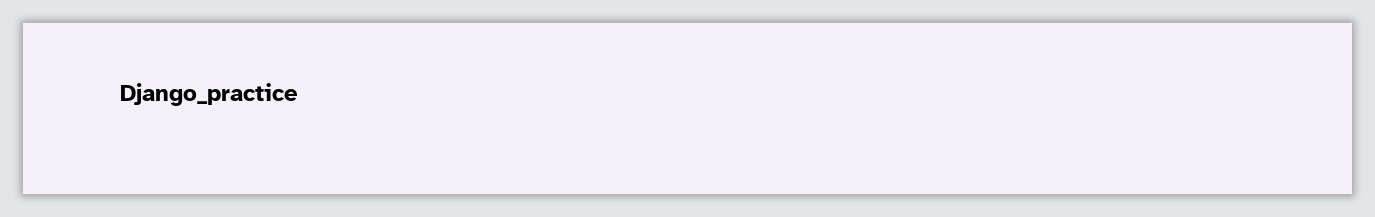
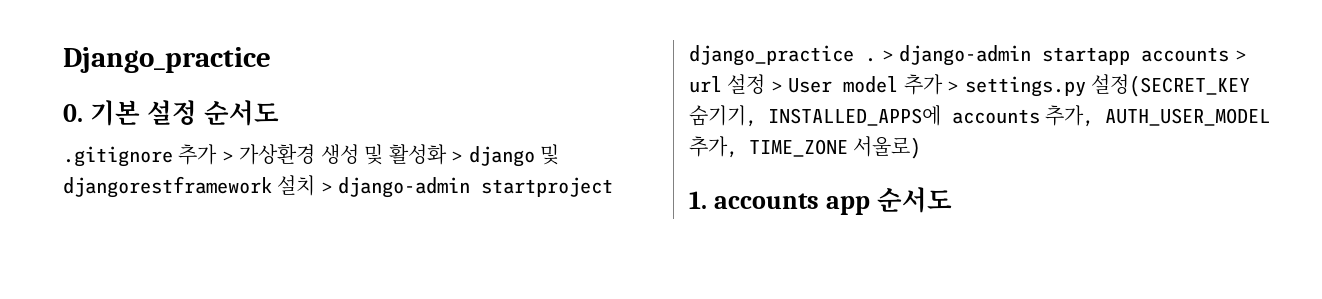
(298, 94) none -> [63,100,279,126] [63,144,560,167] [63,175,614,198] [689,45,1247,66] [689,74,1251,97] [689,105,1271,127] [689,136,922,159] [689,187,952,215] // 0. 기본 설정 순서도 // .gitignore 추가 > 가상환경 생성 및 활성화 > django 및 djangorestframework 설치 > django-admin startproject django_practice . > django-admin startapp accounts > url 설정 > User model 추가 > settings.py 설정(SECRET_KEY 숨기기, INSTALLED_APPS에 accounts 추가, AUTH_USER_MODEL 추가, TIME_ZONE 서울로) // 1. accounts app 순서도

